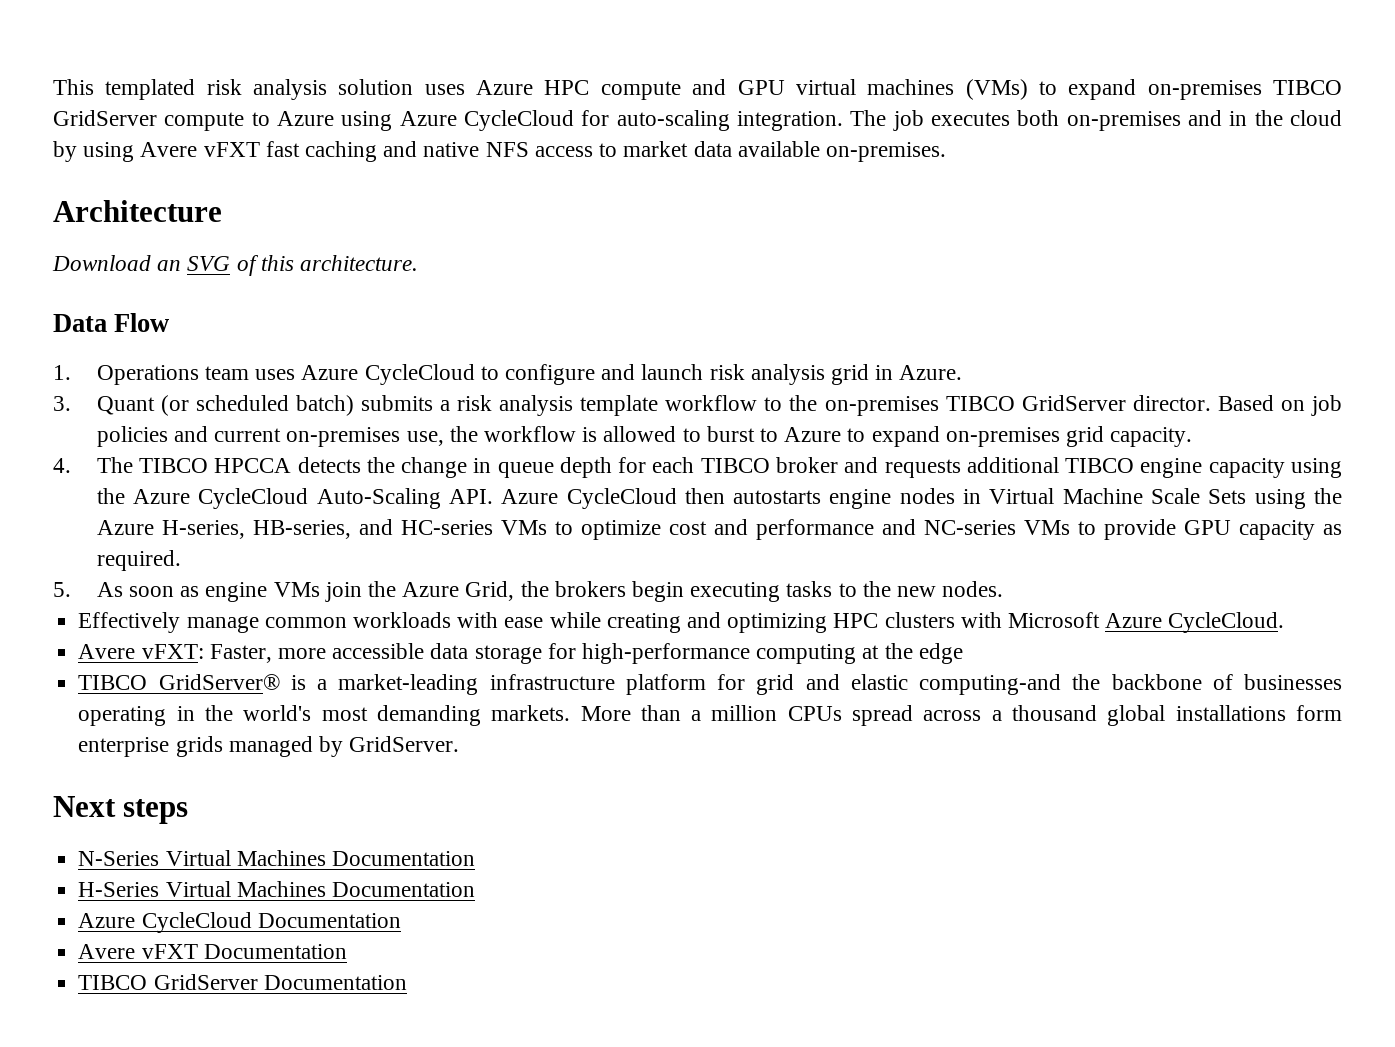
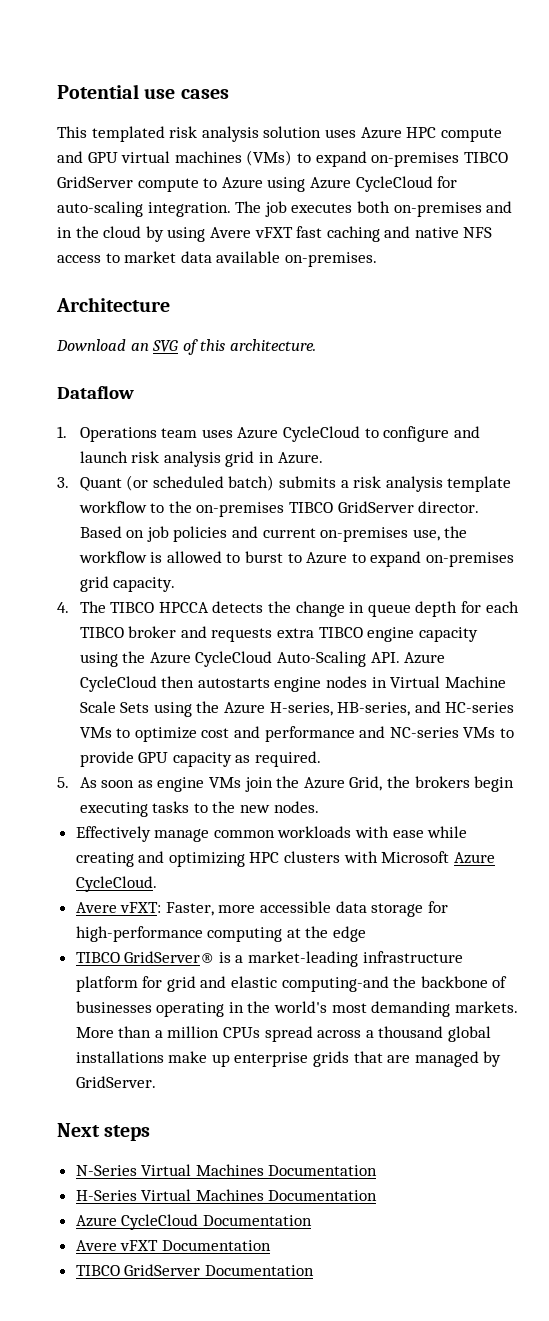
(53, 87) none -> [57,84,229,99] Potential use cases //
[53,313,170,332] Data Flow -> [57,386,134,399] Dataflow
[966,457,1059,473] additional -> [277,628,315,638] extra
[1296,705,1343,721] [78,736,223,757] form enterprise grids -> [168,1051,411,1067] make up enterprise grids that are

